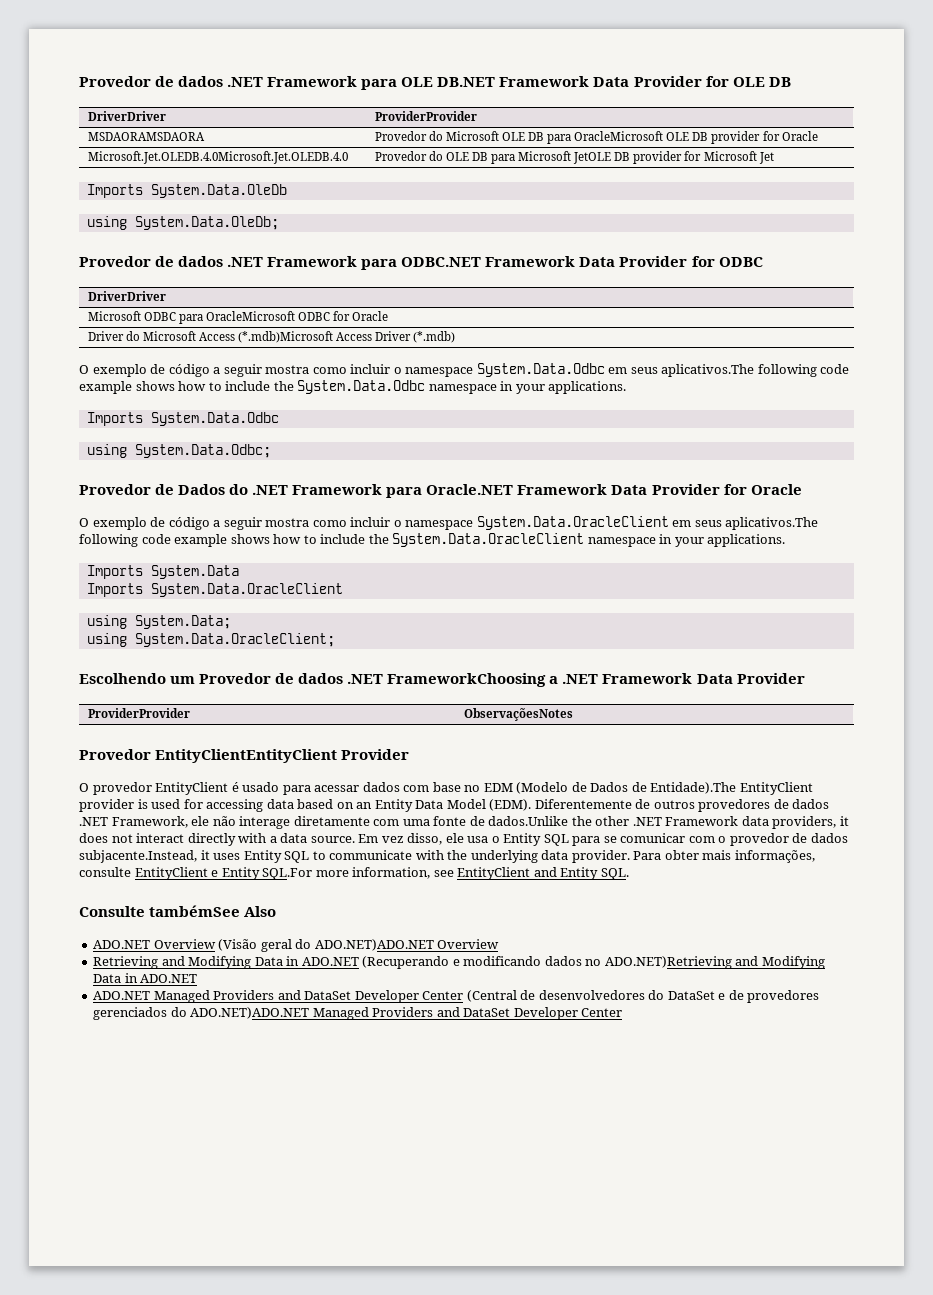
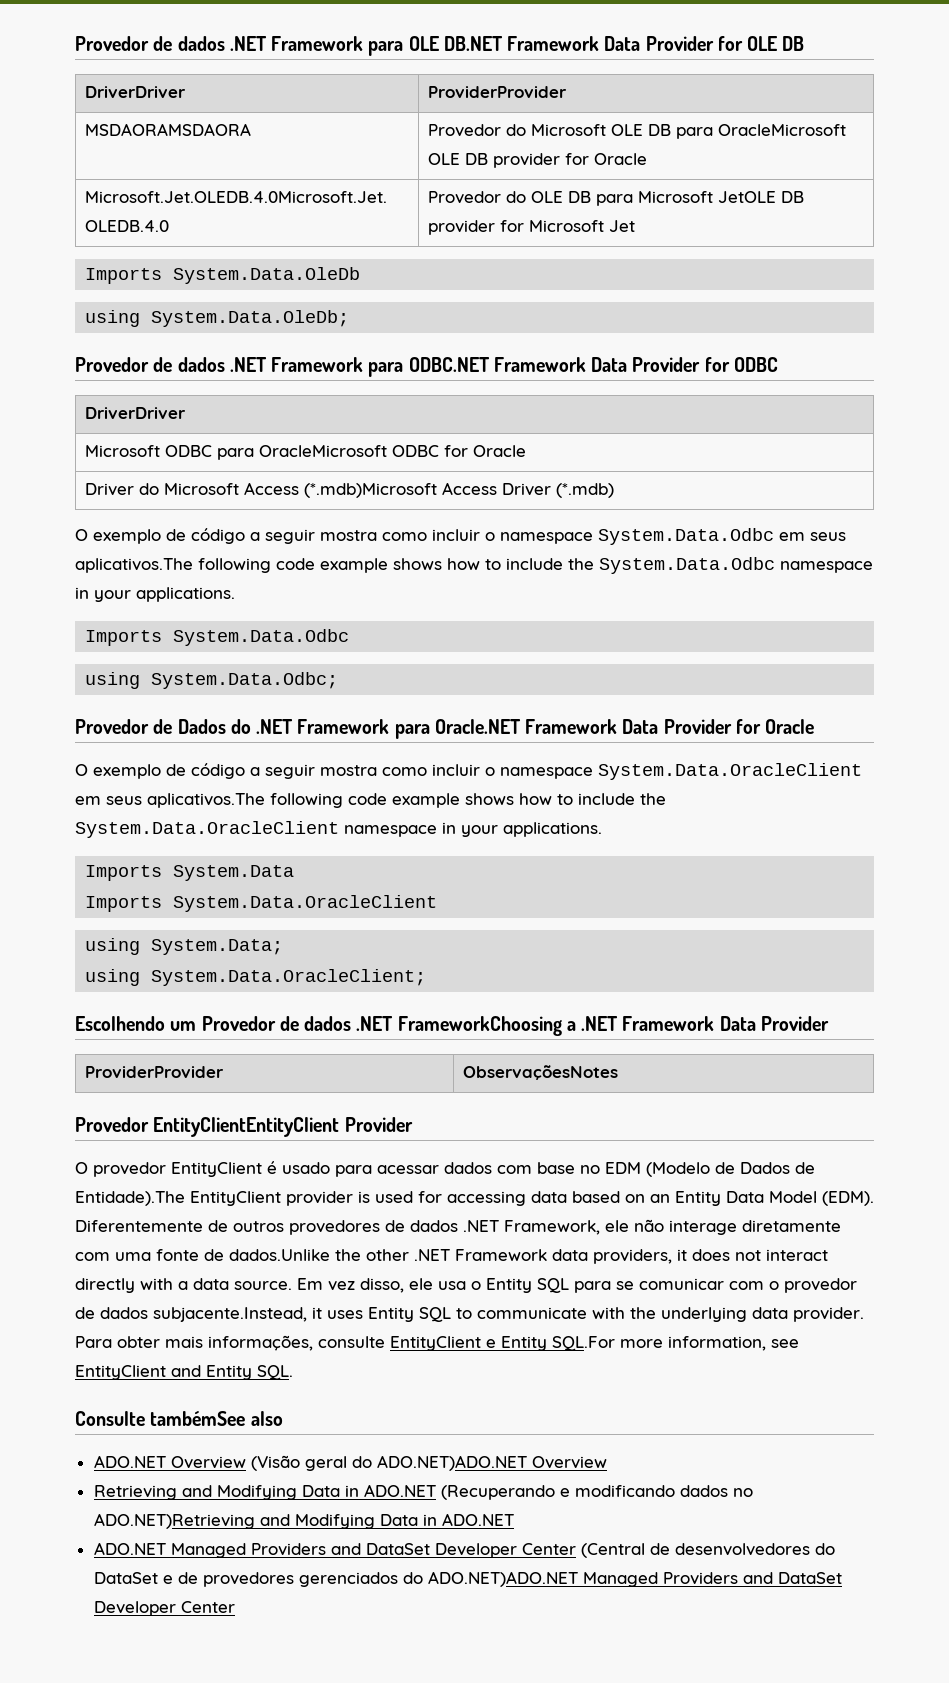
[244,906,277,917] Also -> [250,1411,283,1426] also

